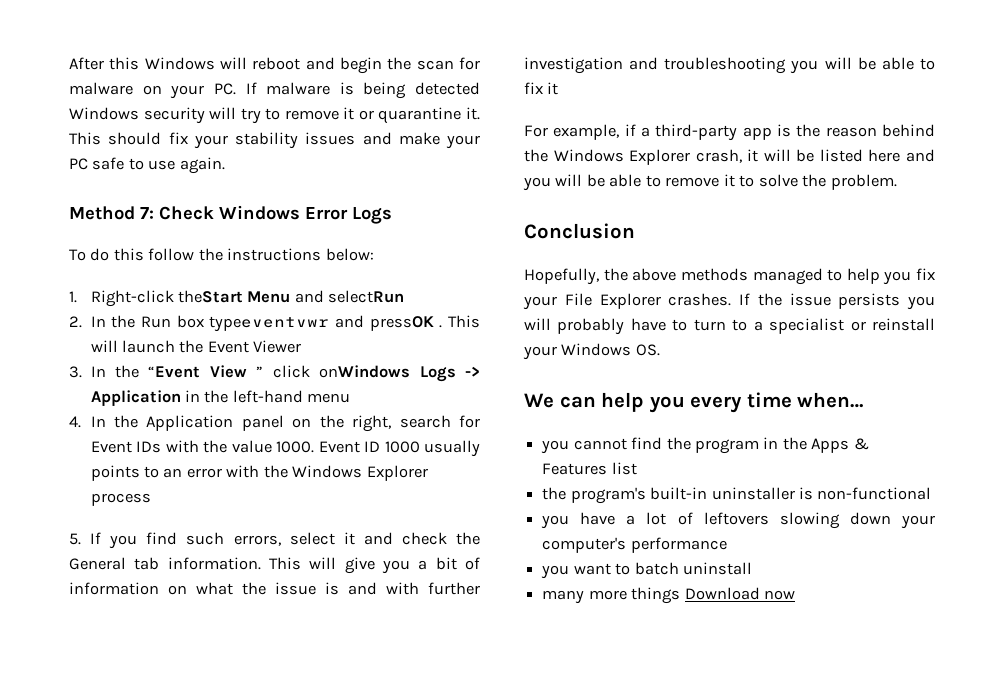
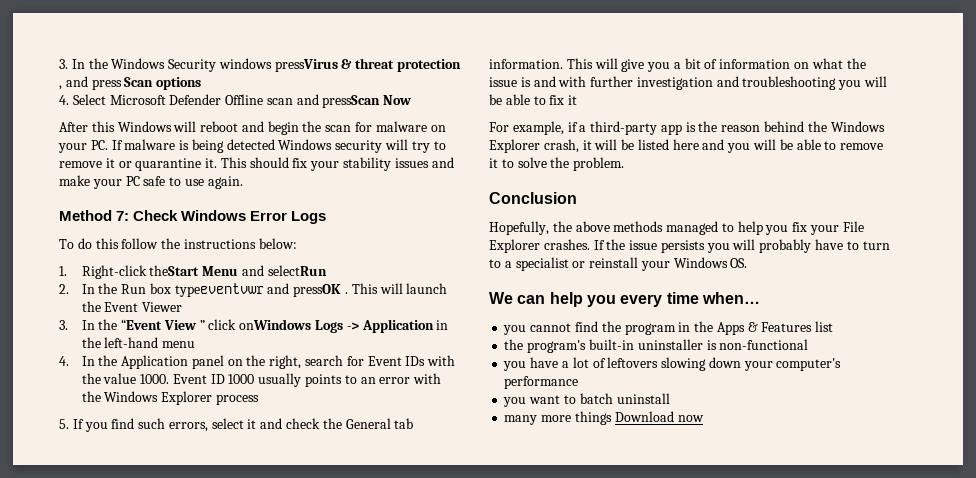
(69, 63) none -> [59,58,462,72] [59,76,202,90] [59,94,412,108] 3. In the Windows Security windows pressVirus & threat protection , and press Scan options // 4. Select Microsoft Defender Offline scan and pressScan Now //

